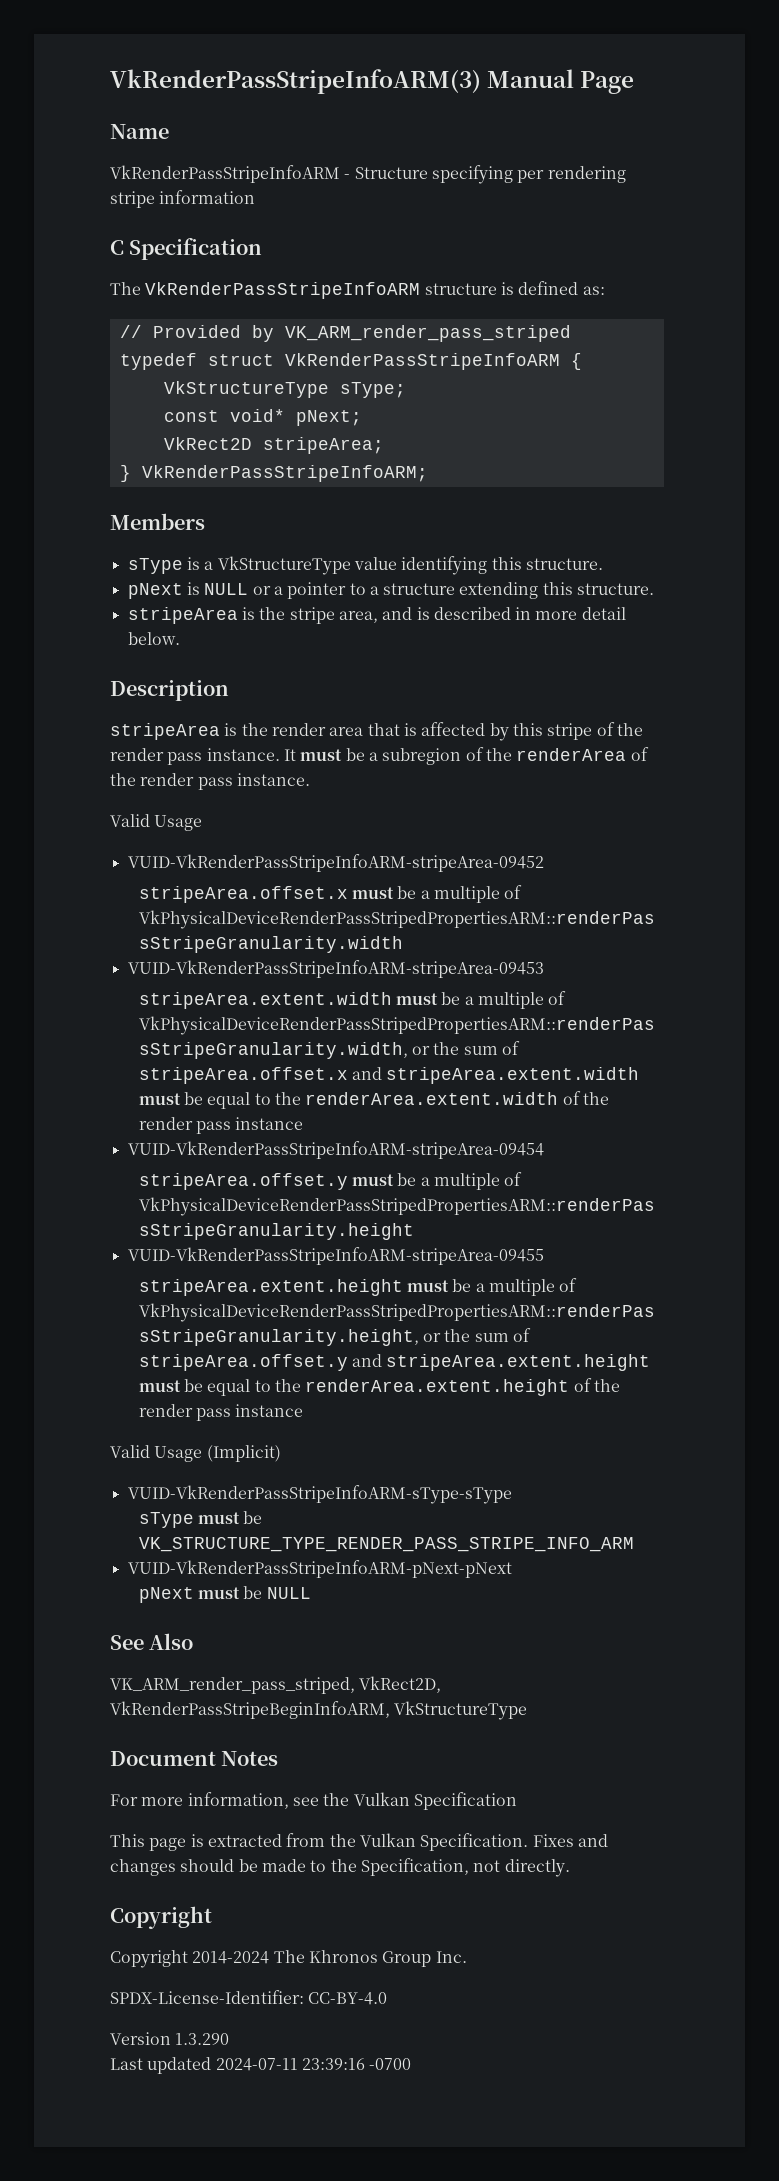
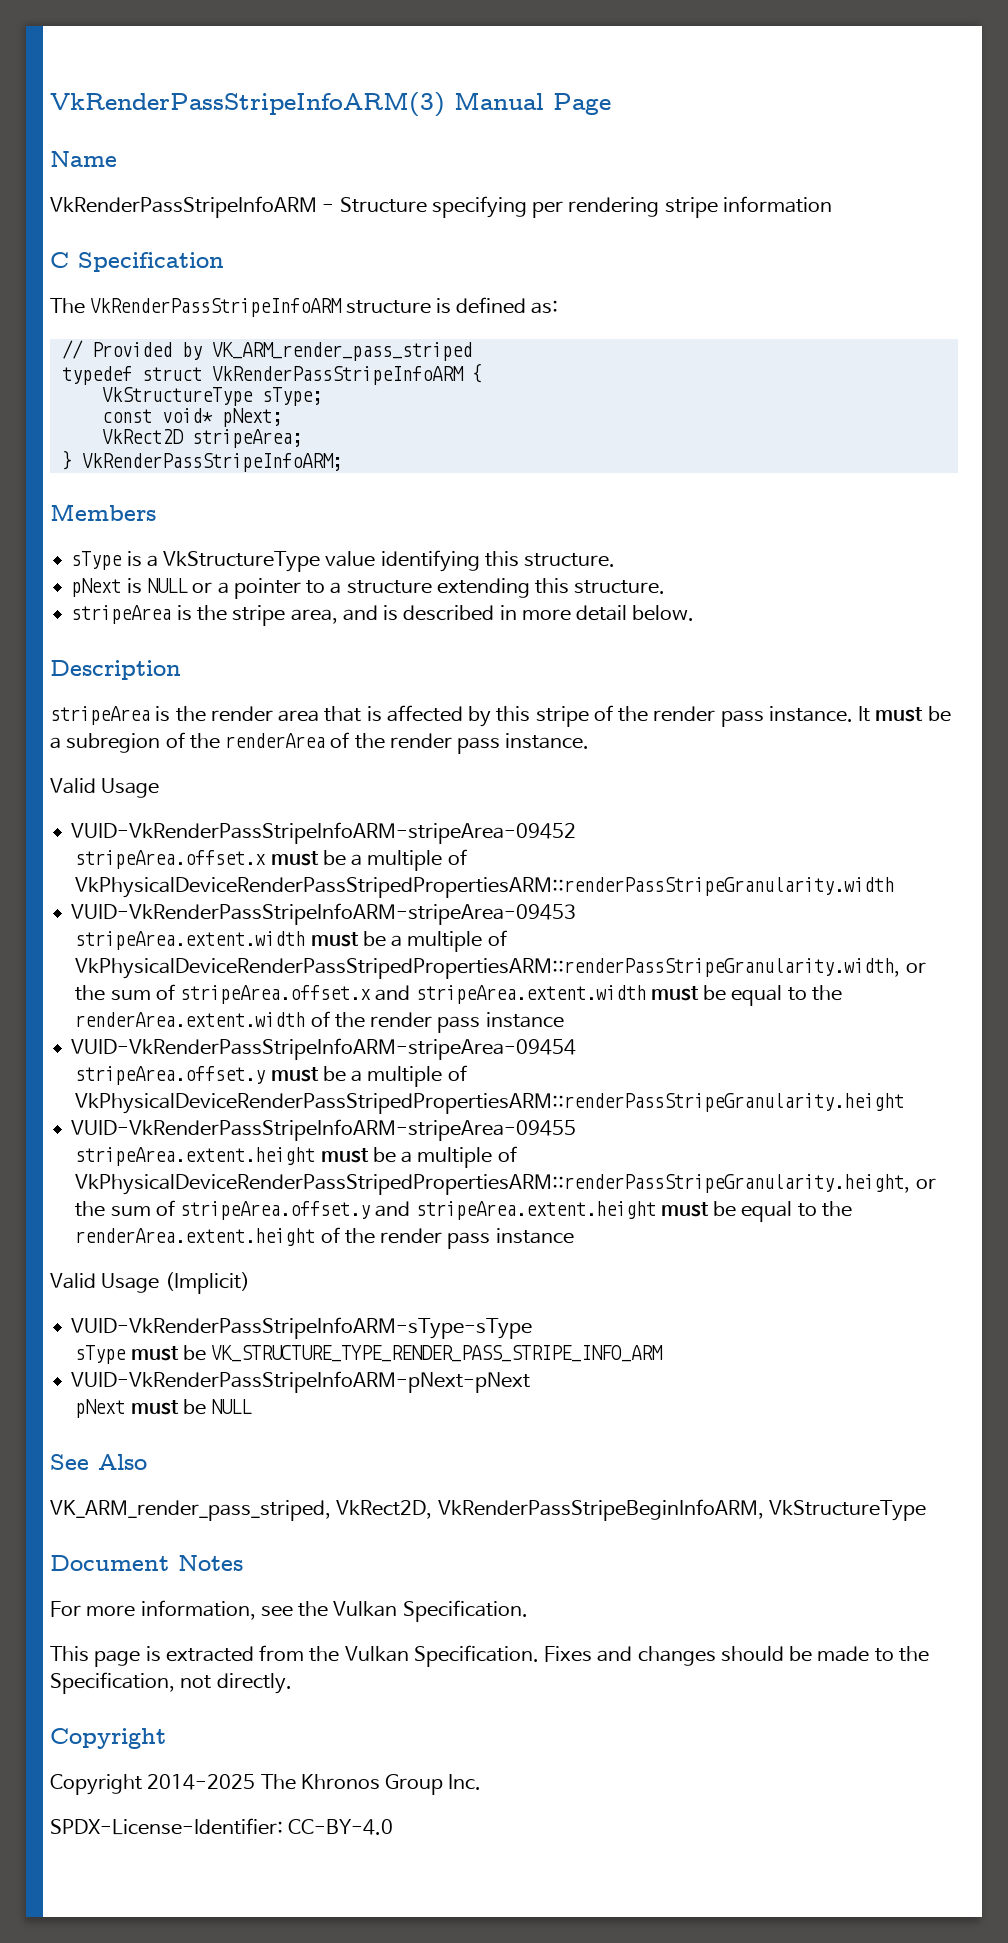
[413,1792,517,1810] Specification -> [402,1600,528,1622] Specification.
[192,1951,270,1964] 2014-2024 -> [147,1774,256,1790] 2014-2025
[110,2032,230,2045] [110,2057,412,2074] // Version 1.3.290 // Last updated 2024-07-11 23:39:16 -0700 -> (394, 1827) none

